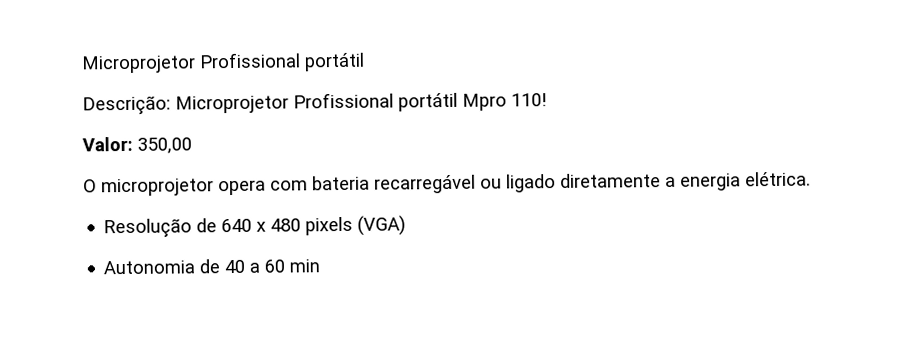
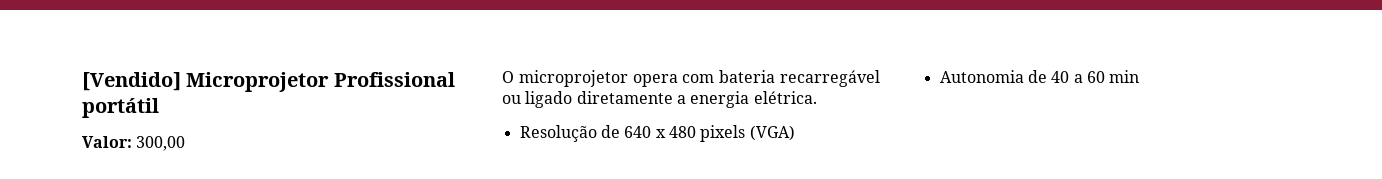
[81,52,365,74] [82,92,547,116] Microprojetor Profissional portátil // Descrição: Microprojetor Profissional portátil Mpro 110! -> [82,72,455,92] [82,98,159,118] [Vendido] Microprojetor Profissional portátil
[137,137,192,154] 350,00 -> [136,136,186,151] 300,00

